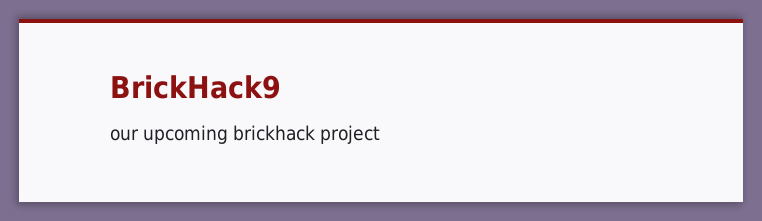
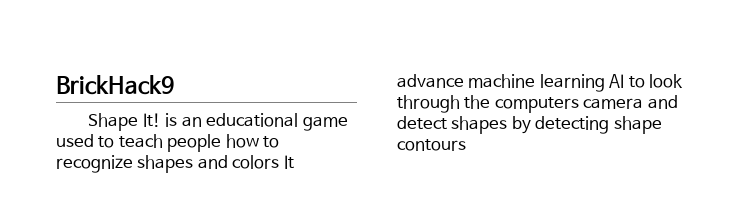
[110,125,381,144] our upcoming brickhack project -> [88,113,348,131] [56,134,280,152] [56,155,294,173] [397,74,684,92] [397,95,678,113] [397,116,662,134] [397,139,466,151] Shape It! is an educational game used to teach people how to recognize shapes and colors It advance machine learning AI to look through the computers camera and detect shapes by detecting shape contours

